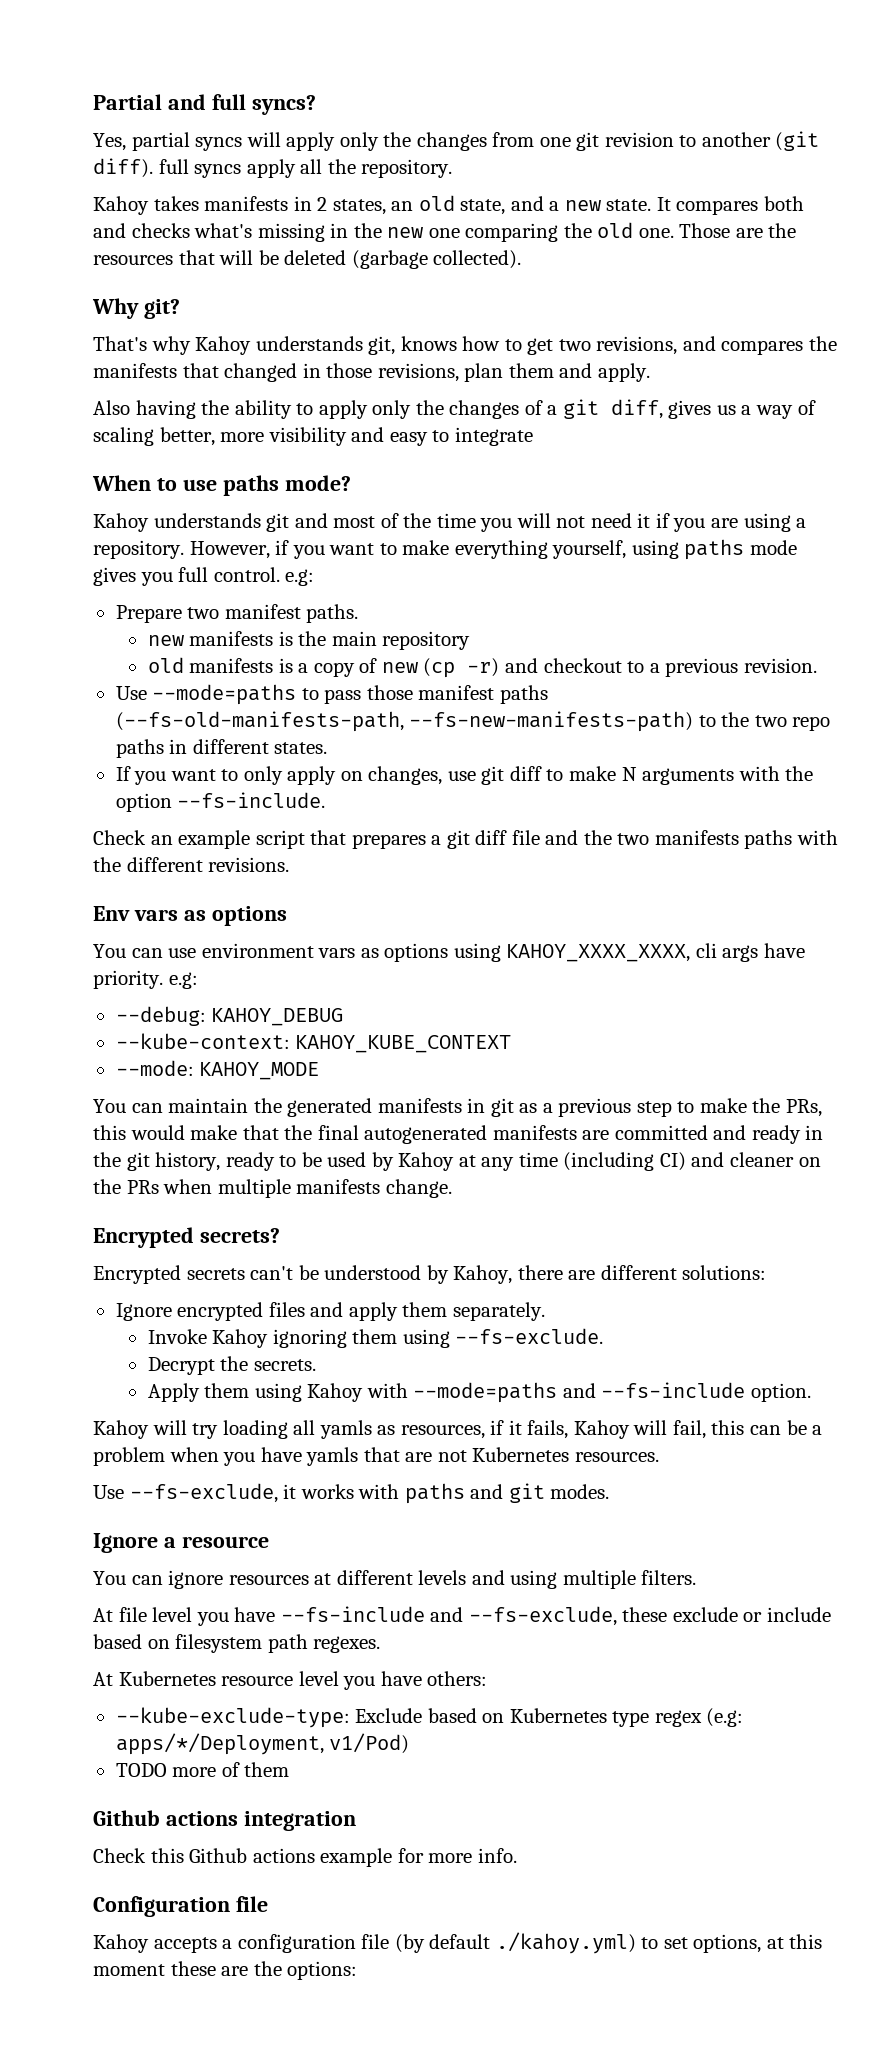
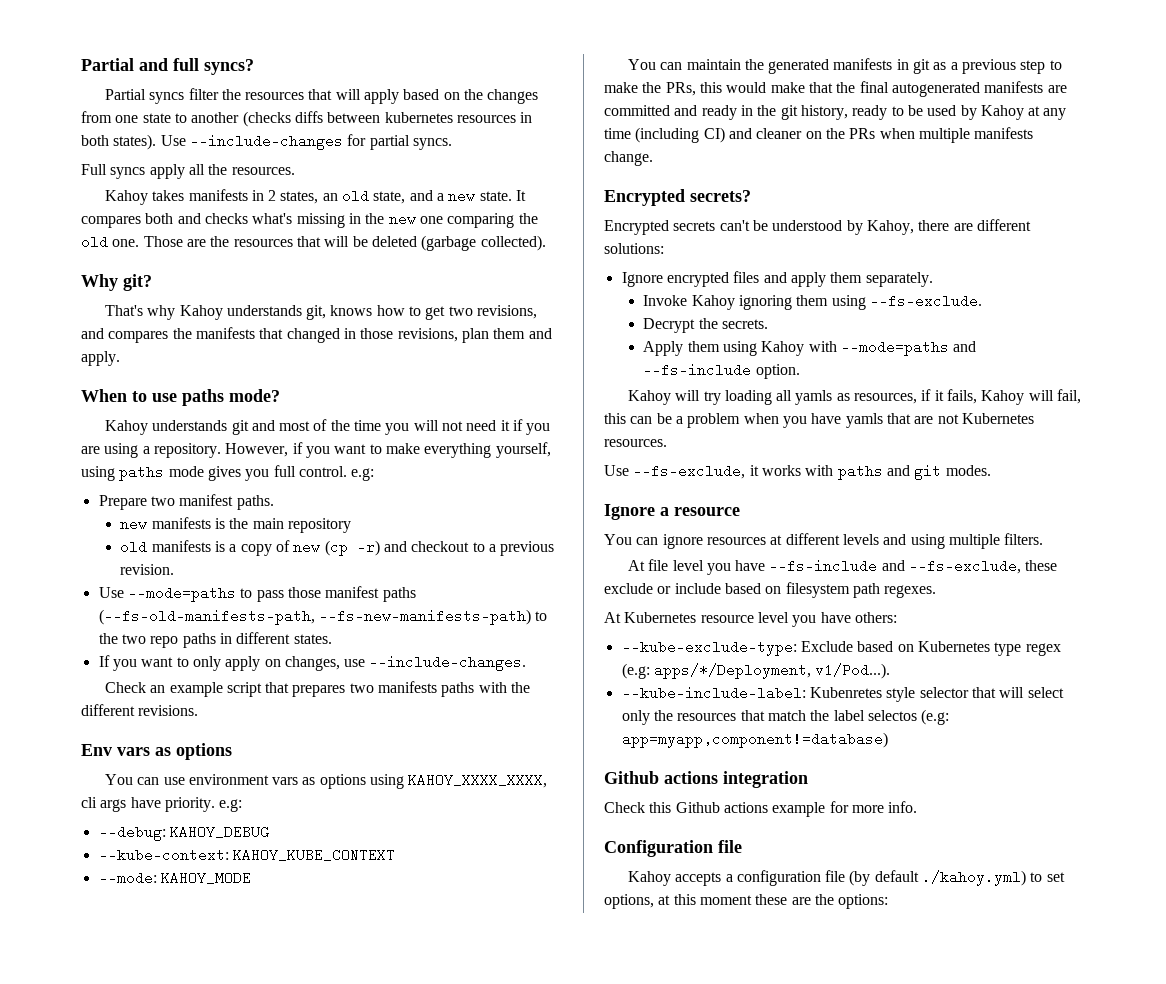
[93,131,820,151] [93,158,189,178] Yes, partial syncs will apply only the changes from one git revision to another (git diff). full -> [104,88,539,104] [81,111,533,127] [81,134,452,150] [81,164,107,175] Partial syncs filter the resources that will apply based on the changes from one state to another (checks diffs between kubernetes resources in both states). Use --include-changes for partial syncs. // Full
[361,159,453,178] repository. -> [231,167,295,175] resources.
[93,399,816,419] [93,427,533,446] // Also having the ability to apply only the changes of a git diff, gives us a way of scaling better, more visibility and easy to integrate -> (120, 358) none
[481,766,814,785] [115,792,326,812] git diff to make N arguments with the option --fs-include. -> [369,655,527,671] --include-changes.
[431,830,612,849] a git diff file and the -> (346, 691) none
[329,1733,410,1754] [115,1762,290,1777] v1/Pod) // TODO more of them -> [815,663,891,679] [621,686,1064,702] [621,709,950,725] [621,732,888,748] v1/Pod...). // --kube-include-label: Kubenretes style selector that will select only the resources that match the label selectos (e.g: app=myapp,component!=database)

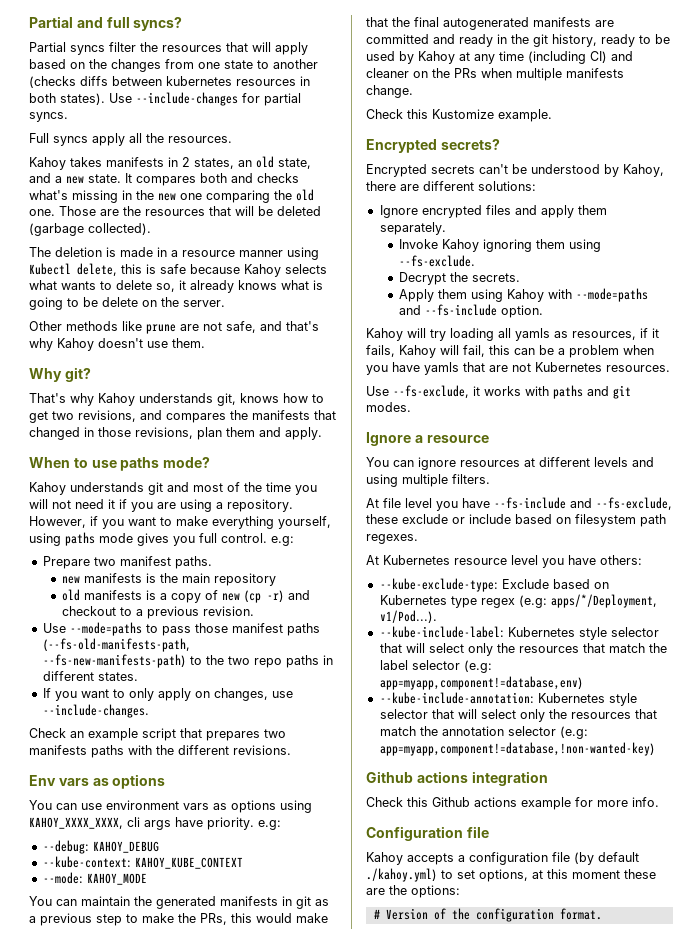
(546, 243) none -> [29,247,319,260] [29,263,327,277] [29,280,323,293] [29,297,225,310] [29,321,319,334] [29,338,205,351] // The deletion is made in a resource manner using Kubectl delete, this is safe because Kahoy selects what wants to delete so, it already knows what is going to be delete on the server. // Other methods like prune are not safe, and that's why Kahoy doesn't use them.
(653, 158) none -> [366,109,552,122] // Check this Kustomize example.
[809,687,882,698] Kubenretes -> [507,627,575,637] Kubernetes
[867,709,950,725] [621,732,888,748] selectos (e.g: app=myapp,component!=database) -> [411,660,492,673] [379,676,583,690] [379,692,637,706] [379,709,657,722] [379,726,588,739] [379,742,655,756] selector (e.g: app=myapp,component!=database,env) // --kube-include-annotation: Kubernetes style selector that will select only the resources that match the annotation selector (e.g: app=myapp,component!=database,!non-wanted-key)
(889, 901) none -> [373,908,602,922] // # Version of the configuration format.

